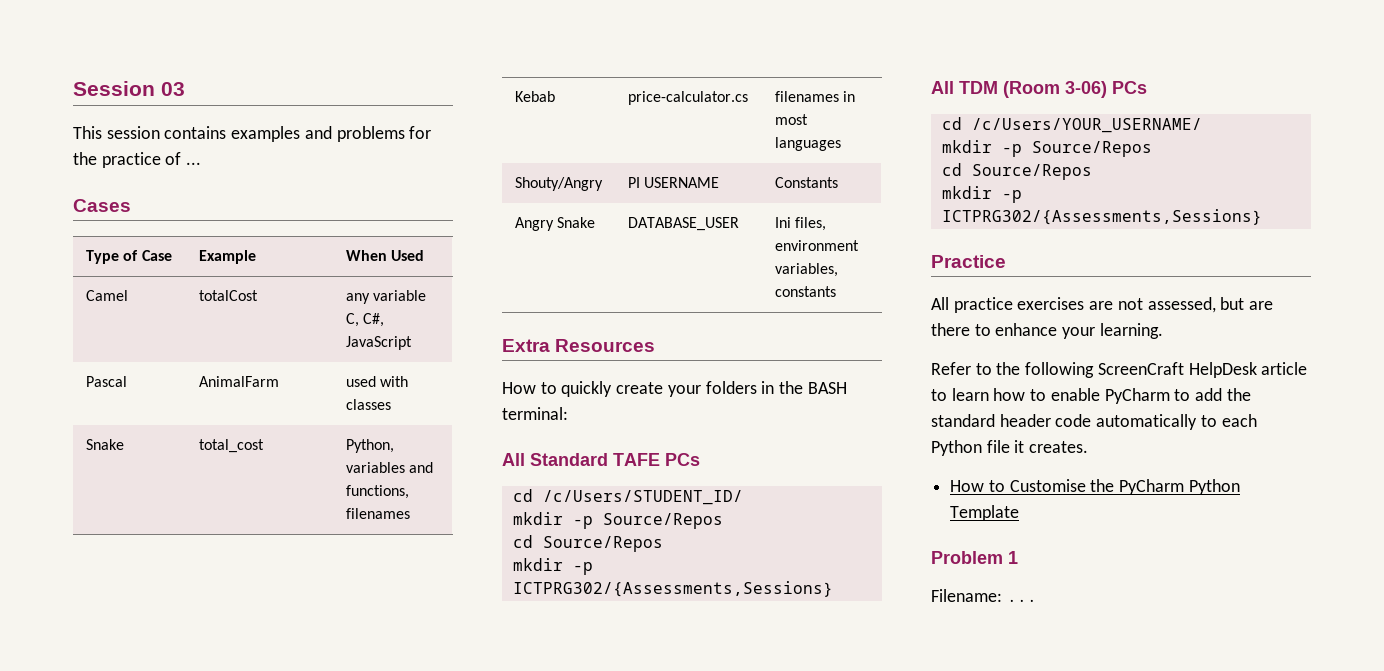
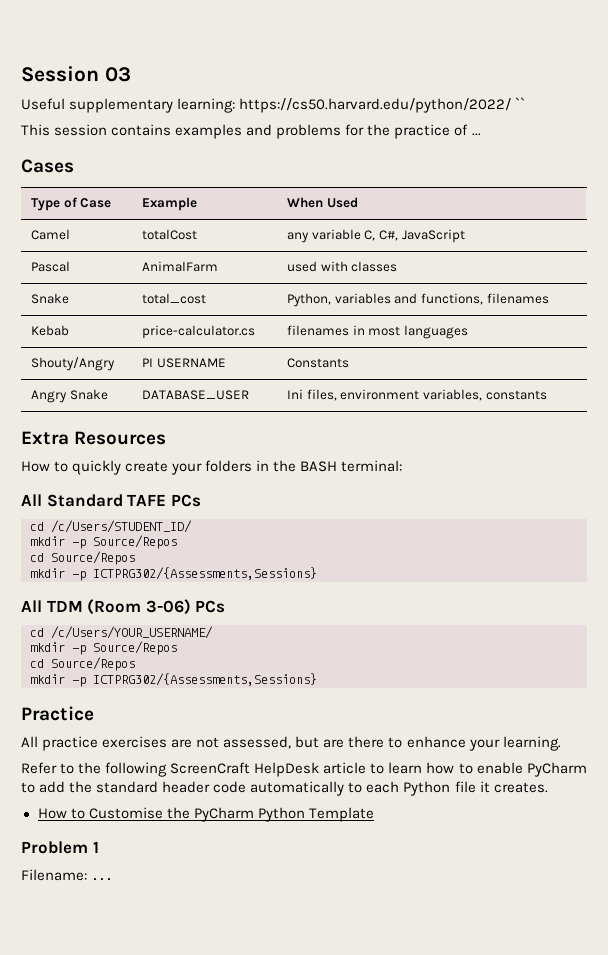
(185, 89) none -> [21,97,526,113] // Useful supplementary learning: https://cs50.harvard.edu/python/2022/ ``

